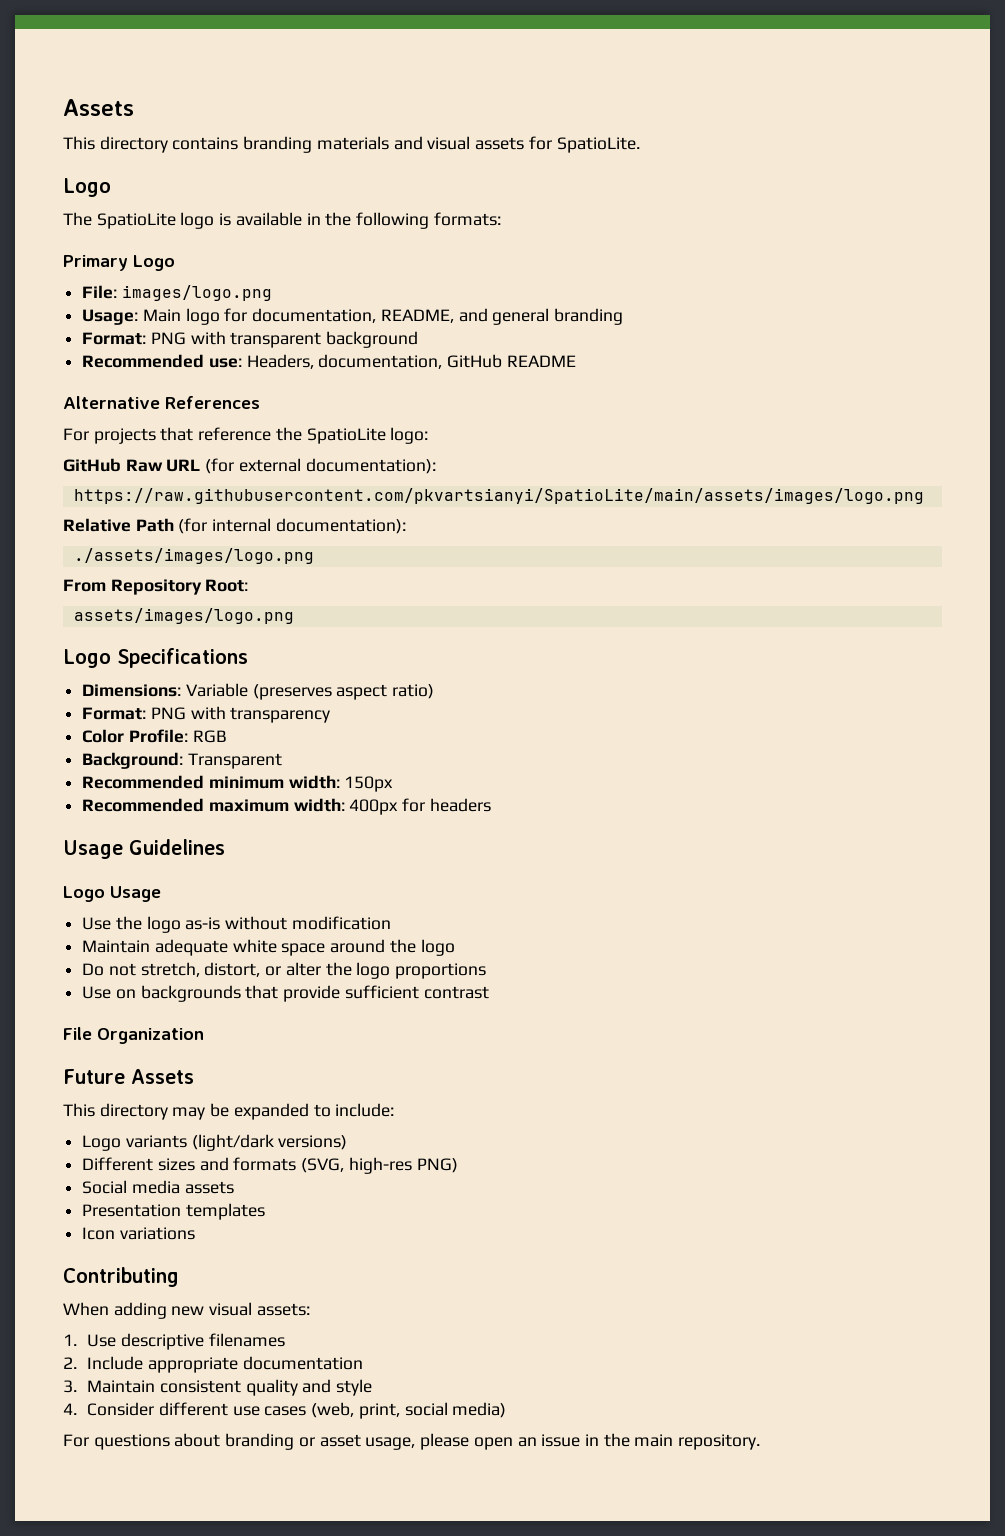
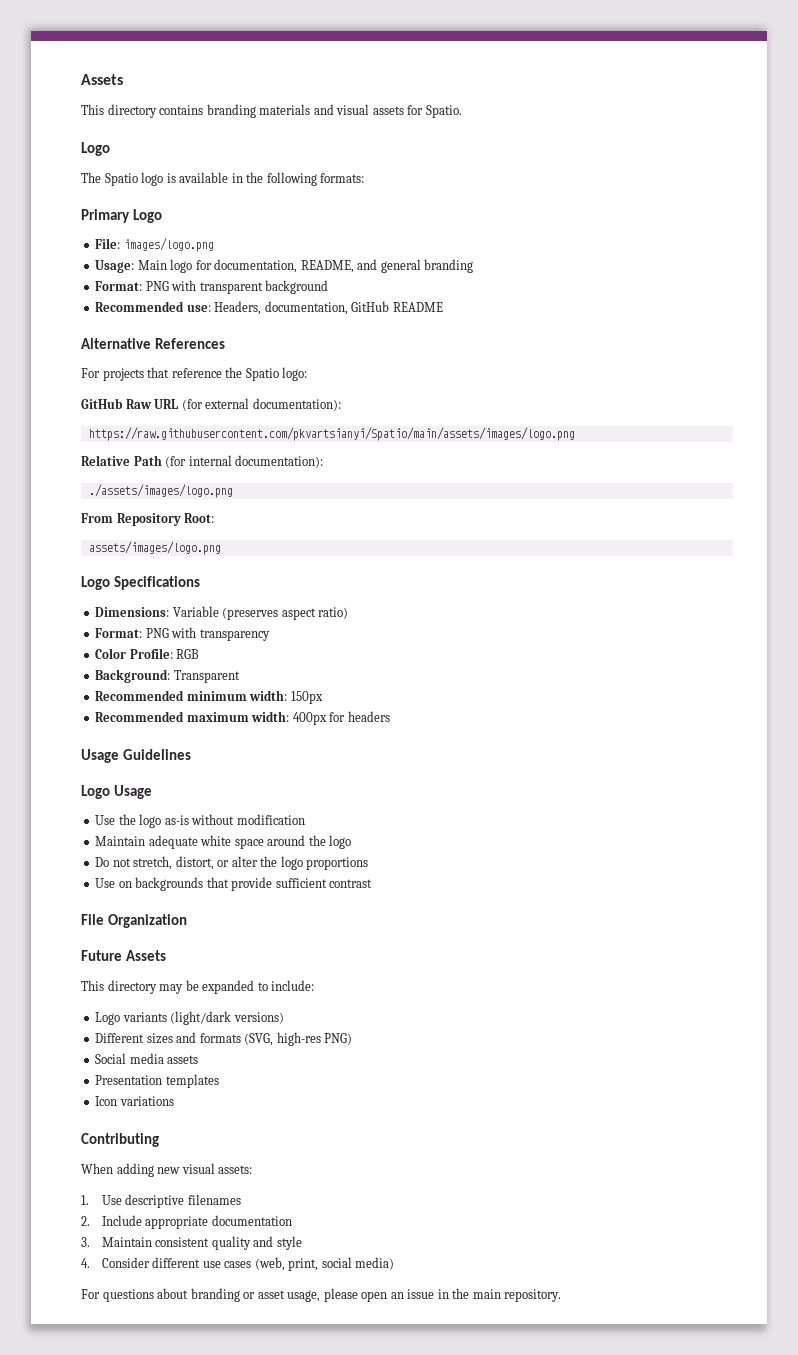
[556,137,640,153] SpatioLite. -> [425,105,462,118] Spatio.
[96,213,176,229] SpatioLite -> [104,173,138,186] Spatio
[306,428,386,444] SpatioLite -> [245,368,279,381] Spatio
[73,488,924,504] https://raw.githubusercontent.com/pkvartsianyi/SpatioLite/main/assets/images/logo.png -> [88,427,575,441] https://raw.githubusercontent.com/pkvartsianyi/Spatio/main/assets/images/logo.png

